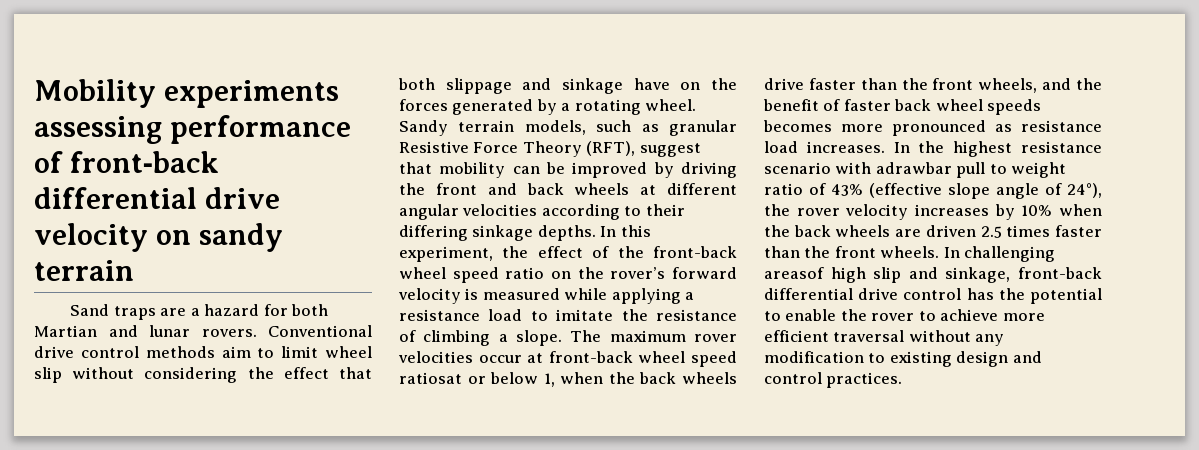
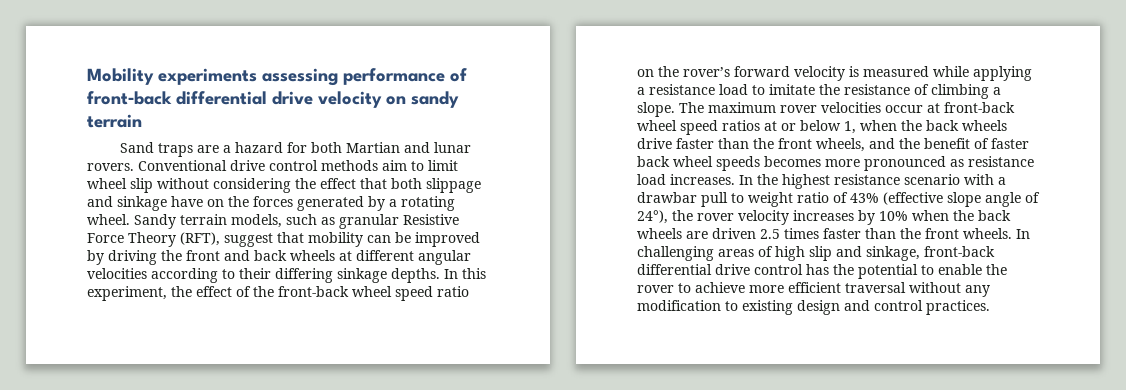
[399,372,462,384] ratiosat -> [722,120,777,131] ratios at
[875,162,952,174] adrawbar -> [998,177,1006,185] [637,192,697,203] a drawbar
[764,267,824,279] areasof -> [718,246,773,257] areas of

